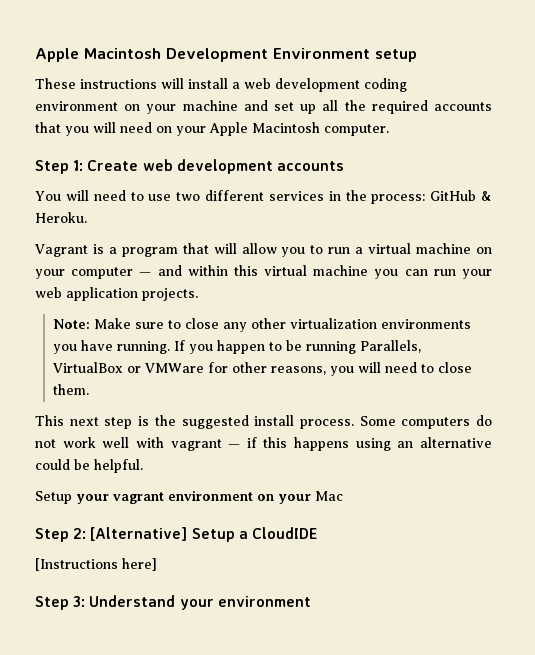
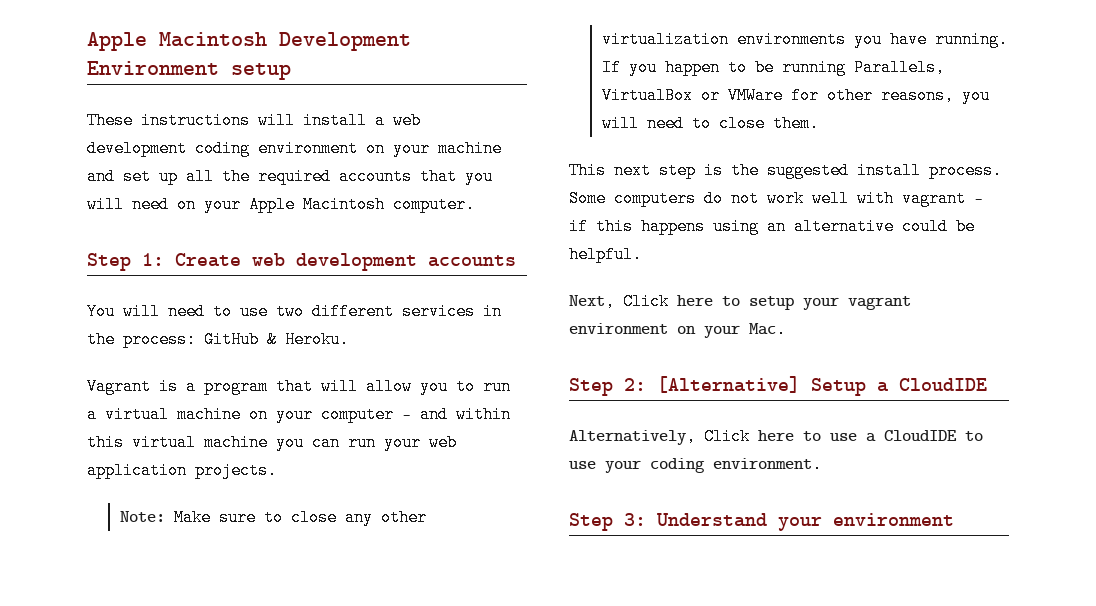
[35,491,72,504] Setup -> [569,293,794,310] Next, Click here to setup
[315,491,343,501] Mac -> [749,321,786,338] Mac.
[35,558,157,571] [Instructions here] -> [569,428,983,445] [569,456,822,473] Alternatively, Click here to use a CloudIDE to use your coding environment.

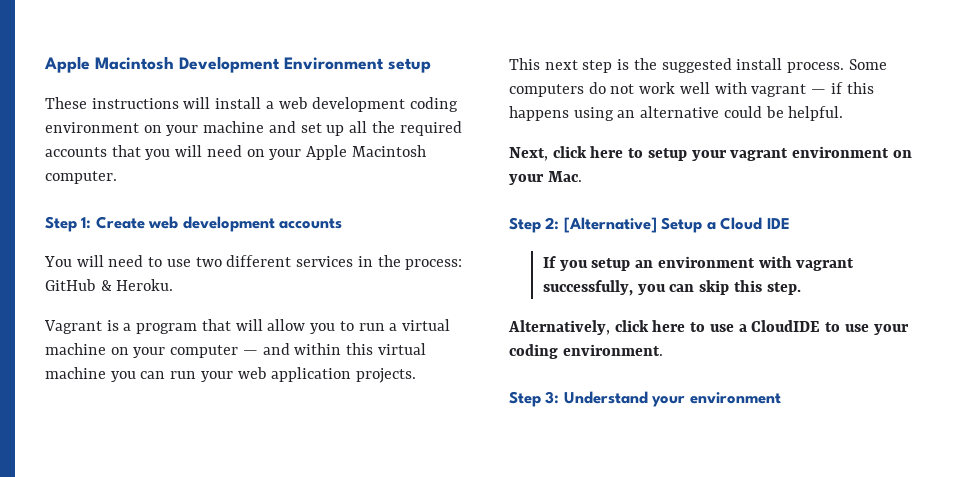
[120,509,428,526] [602,31,1009,48] [602,59,946,76] [602,87,991,104] [602,115,820,132] // Note: Make sure to close any other virtualization environments you have running. If you happen to be running Parallels, VirtualBox or VMWare for other reasons, you will need to close them. -> (417, 375) none
[623,293,669,310] Click -> [552,146,587,158] click
[899,378,987,391] CloudIDE -> [720,217,790,230] [543,256,855,271] [543,280,801,296] Cloud IDE // If you setup an environment with vagrant successfully, you can skip this step.
[704,428,750,445] Click -> [614,320,649,332] click

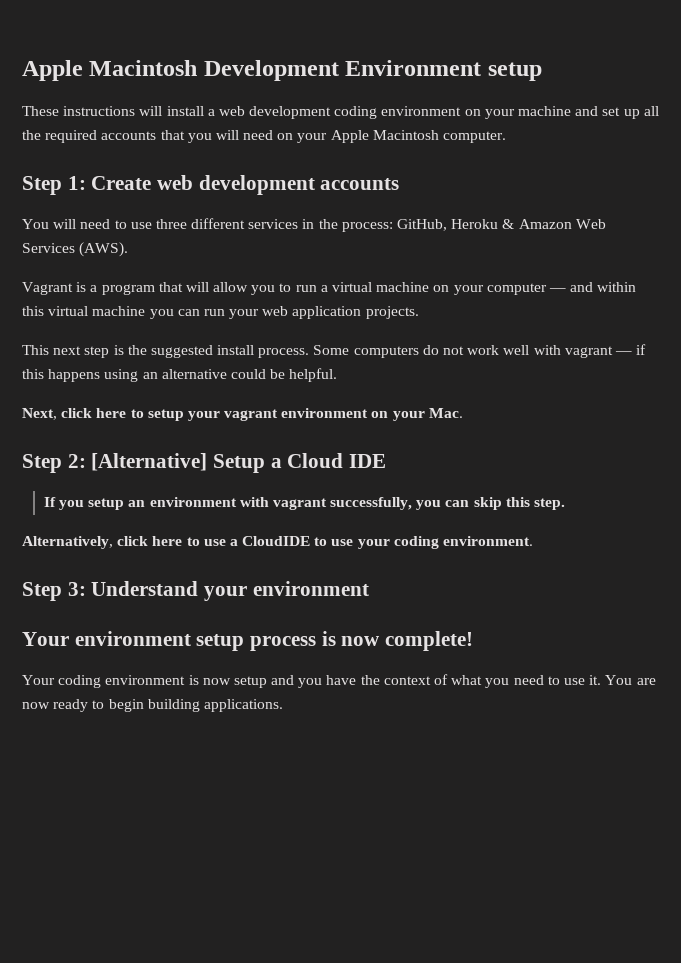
[195,257,222,267] two -> [155,219,187,229] three
[45,279,174,291] GitHub & Heroku. -> [397,219,606,231] [22,242,129,257] GitHub, Heroku & Amazon Web Services (AWS).
(781, 398) none -> [22,631,474,651] [22,674,656,688] [22,699,283,712] // Your environment setup process is now complete! // Your coding environment is now setup and you have the context of what you need to use it. You are now ready to begin building applications.

